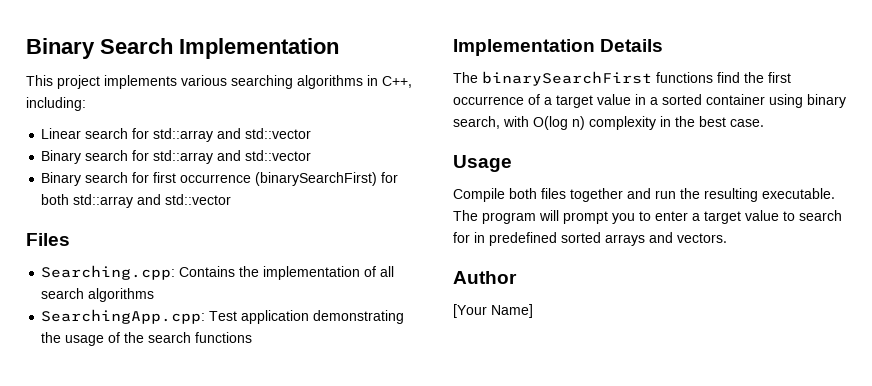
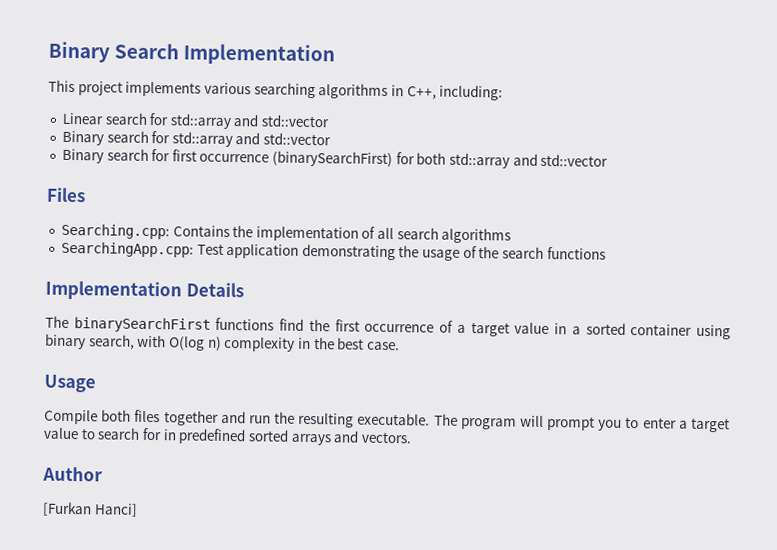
[453,304,533,318] [Your Name] -> [42,501,138,517] [Furkan Hanci]

